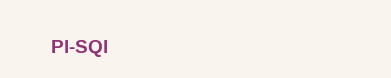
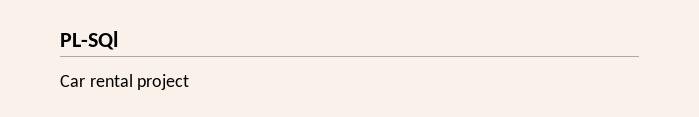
[51,40,108,57] Pl-SQl -> [60,31,118,50] [60,74,190,90] PL-SQl // Car rental project

